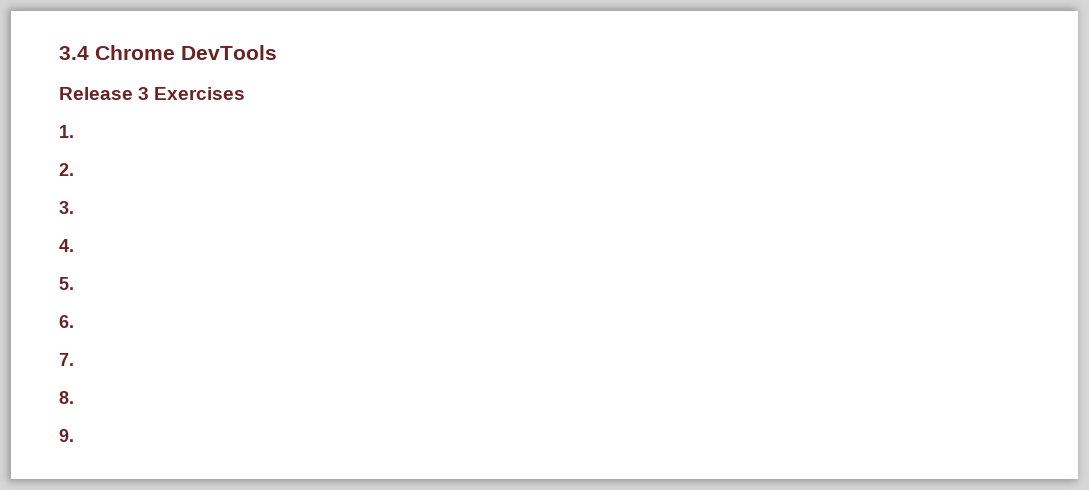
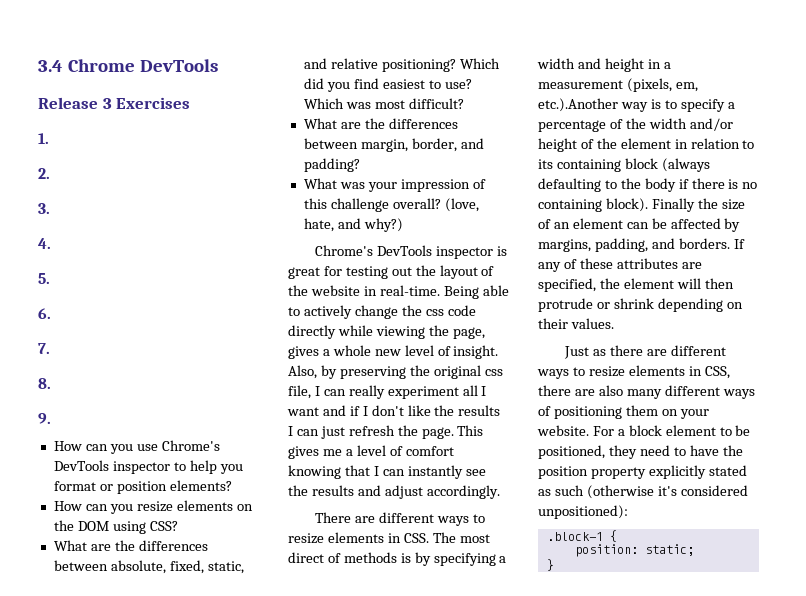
(74, 435) none -> [53,440,220,454] [53,460,243,474] [53,480,232,494] [53,500,253,514] [53,520,178,534] [53,540,208,551] [53,560,244,574] [303,58,500,72] [303,78,472,92] [303,98,464,109] [303,118,458,129] [303,138,484,152] [303,158,360,172] [303,178,486,192] [303,198,479,212] [303,218,403,232] [315,245,507,259] [288,265,495,279] [288,285,509,299] [288,305,476,319] [288,325,485,339] [288,345,499,359] [288,365,503,379] [288,385,487,399] [287,405,501,416] [288,425,484,439] [288,445,454,459] [288,465,486,479] [288,485,500,499] [315,512,485,526] [288,532,490,544] [288,552,507,566] [537,58,671,72] [538,78,698,92] [538,98,735,112] [538,118,733,132] [538,138,755,152] [538,158,710,172] [538,178,758,192] [538,198,745,212] [538,218,741,232] [538,238,745,252] [538,258,702,272] [538,278,734,292] [538,298,743,312] [538,318,614,329] [564,345,726,359] [537,365,730,379] [538,385,755,399] [538,405,709,419] [537,425,751,436] [538,445,743,459] [538,465,747,479] [538,485,748,499] [538,505,628,519] [546,530,617,542] [574,544,694,557] [546,559,554,571] // How can you use Chrome's DevTools inspector to help you format or position elements? // How can you resize elements on the DOM using CSS? // What are the differences between absolute, fixed, static, and relative positioning? Which did you find easiest to use? Which was most difficult? // What are the differences between margin, border, and padding? // What was your impression of this challenge overall? (love, hate, and why?) // Chrome's DevTools inspector is great for testing out the layout of the website in real-time. Being able to actively change the css code directly while viewing the page, gives a whole new level of insight. Also, by preserving the original css file, I can really experiment all I want and if I don't like the results I can just refresh the page. This gives me a level of comfort knowing that I can instantly see the results and adjust accordingly. // There are different ways to resize elements in CSS. The most direct of methods is by specifying a width and height in a measurement (pixels, em, etc.).Another way is to specify a percentage of the width and/or height of the element in relation to its containing block (always defaulting to the body if there is no containing block). Finally the size of an element can be affected by margins, padding, and borders. If any of these attributes are specified, the element will then protrude or shrink depending on their values. // Just as there are different ways to resize elements in CSS, there are also many different ways of positioning them on your website. For a block element to be positioned, they need to have the position property explicitly stated as such (otherwise it's considered unpositioned): // .block-1 { // position: static; // }

